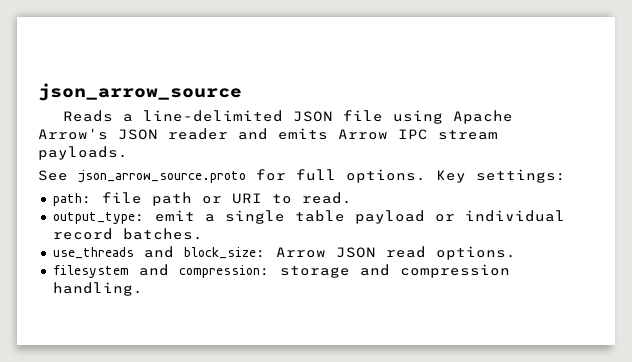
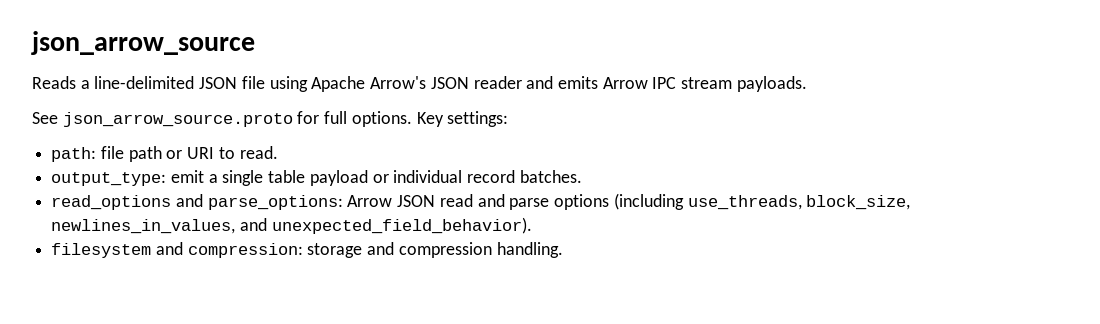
[52,246,516,260] use_threads and block_size: Arrow JSON read options. -> [51,193,911,210] [51,217,532,234] read_options and parse_options: Arrow JSON read and parse options (including use_threads, block_size, newlines_in_values, and unexpected_field_behavior).

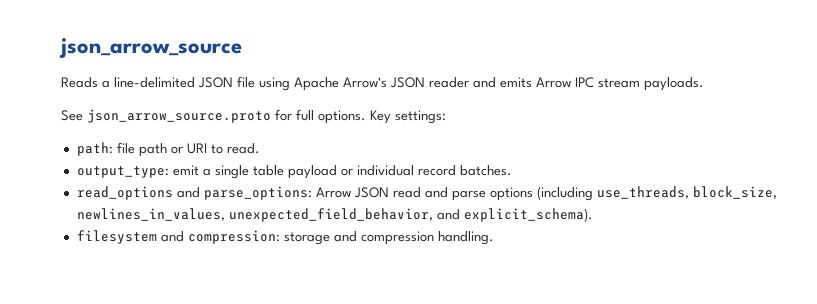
[239,217,532,234] and unexpected_field_behavior). -> [228,208,593,222] unexpected_field_behavior, and explicit_schema).

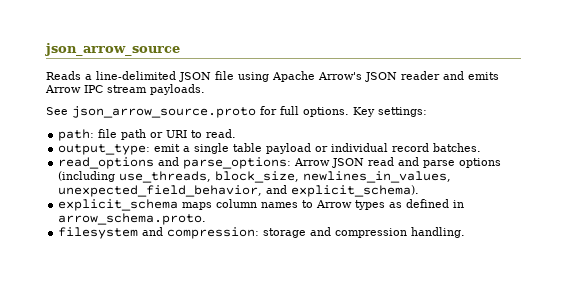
(593, 215) none -> [58,199,465,211] [58,213,207,225] // explicit_schema maps column names to Arrow types as defined in arrow_schema.proto.

